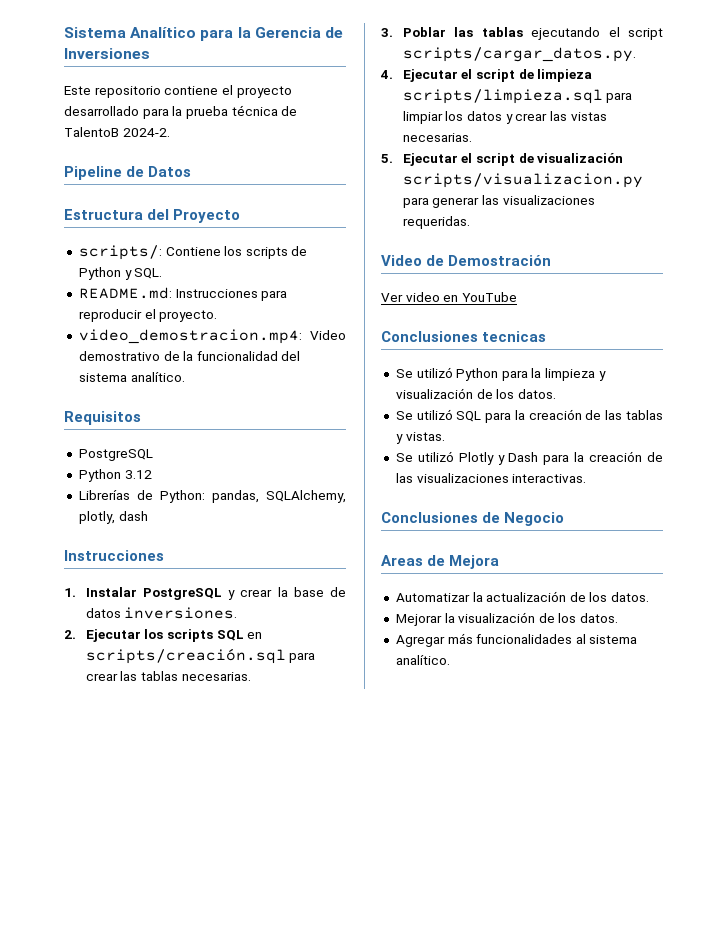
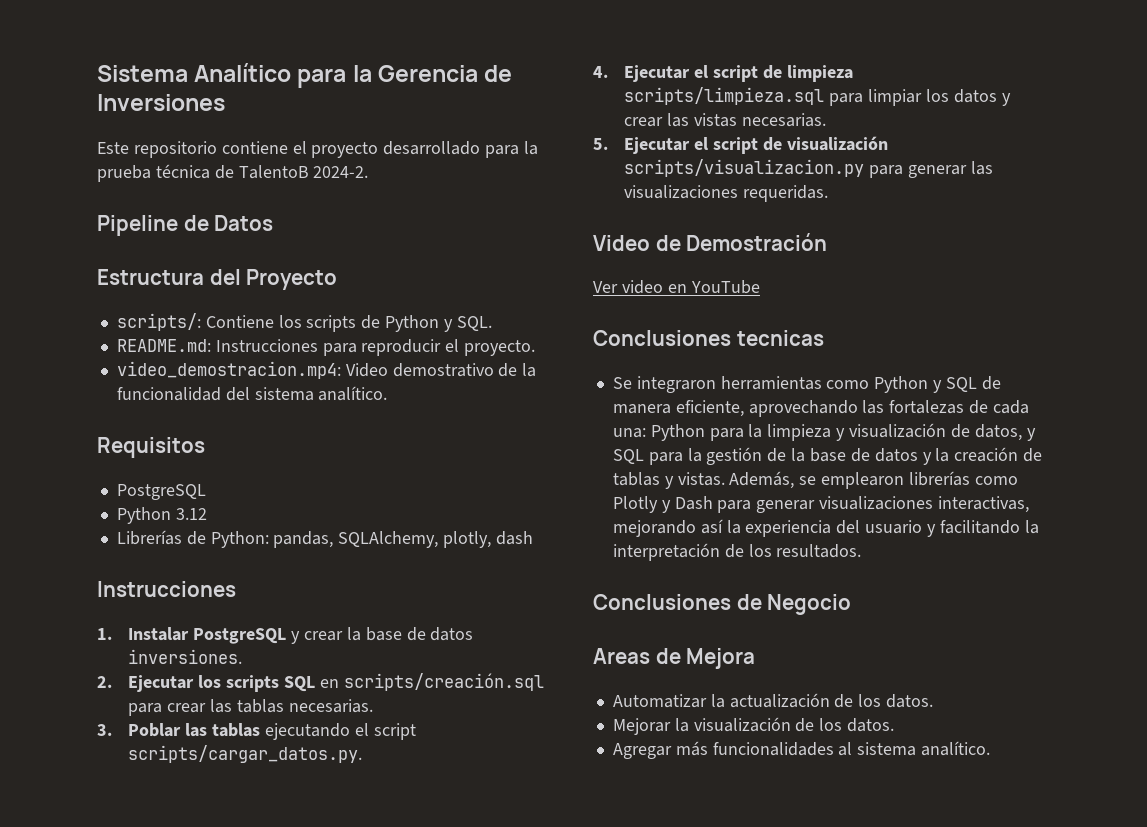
[416,367,453,378] utilizó -> [636,376,1001,393] [612,400,1029,417] [612,428,646,438] integraron herramientas como Python y SQL de manera eficiente, aprovechando las fortalezas de cada una:
[496,389,556,399] [395,409,623,423] los datos. // Se utilizó SQL para la creación de las -> [974,424,1036,441] [612,447,1043,465] datos, y SQL para la gestión de la base de datos y la creación de
[395,451,663,465] [395,473,587,483] // Se utilizó Plotly y Dash para la creación de las visualizaciones interactivas. -> [729,471,1018,489] [612,496,1029,513] [612,519,1039,537] [612,543,862,561] Además, se emplearon librerías como Plotly y Dash para generar visualizaciones interactivas, mejorando así la experiencia del usuario y facilitando la interpretación de los resultados.

